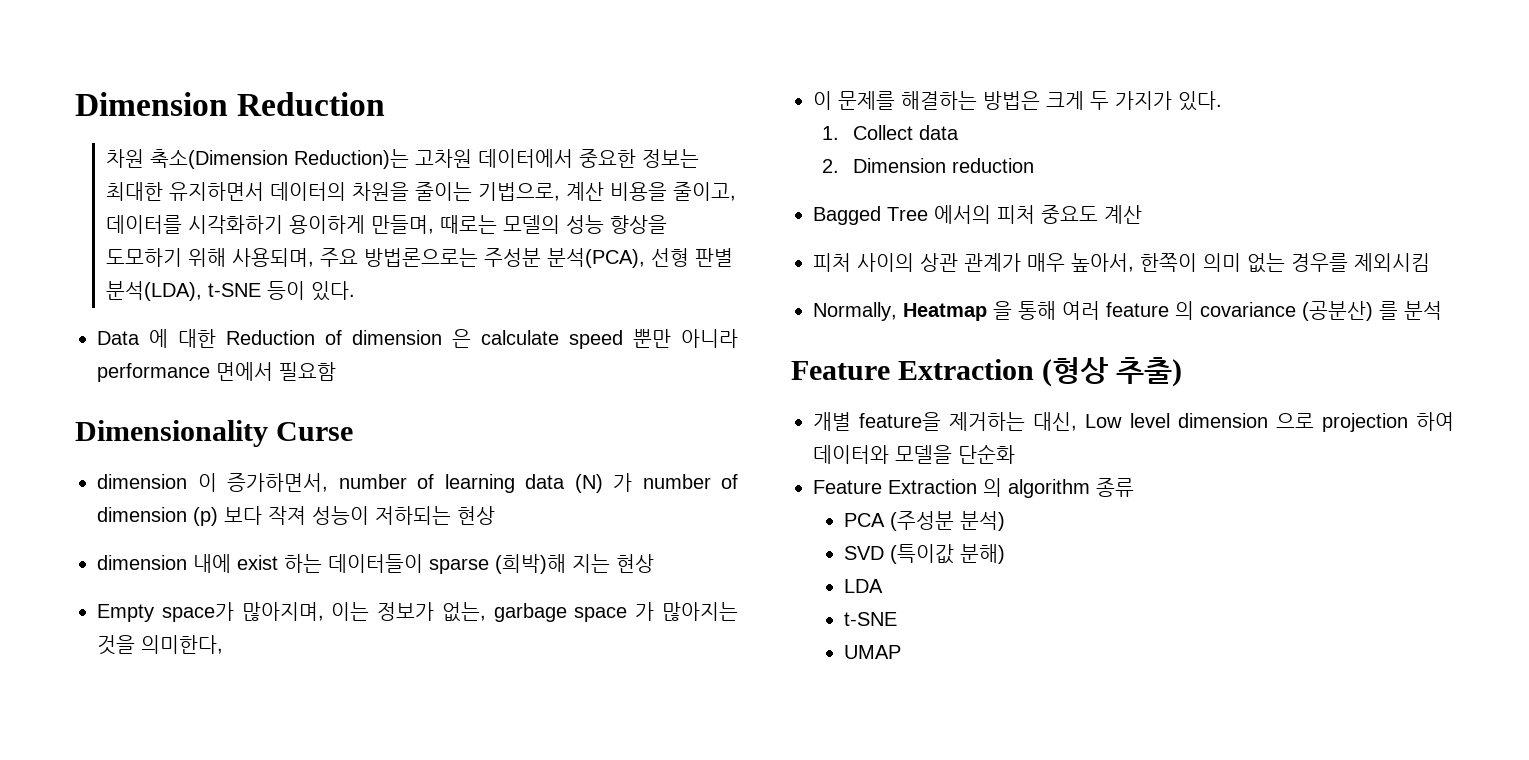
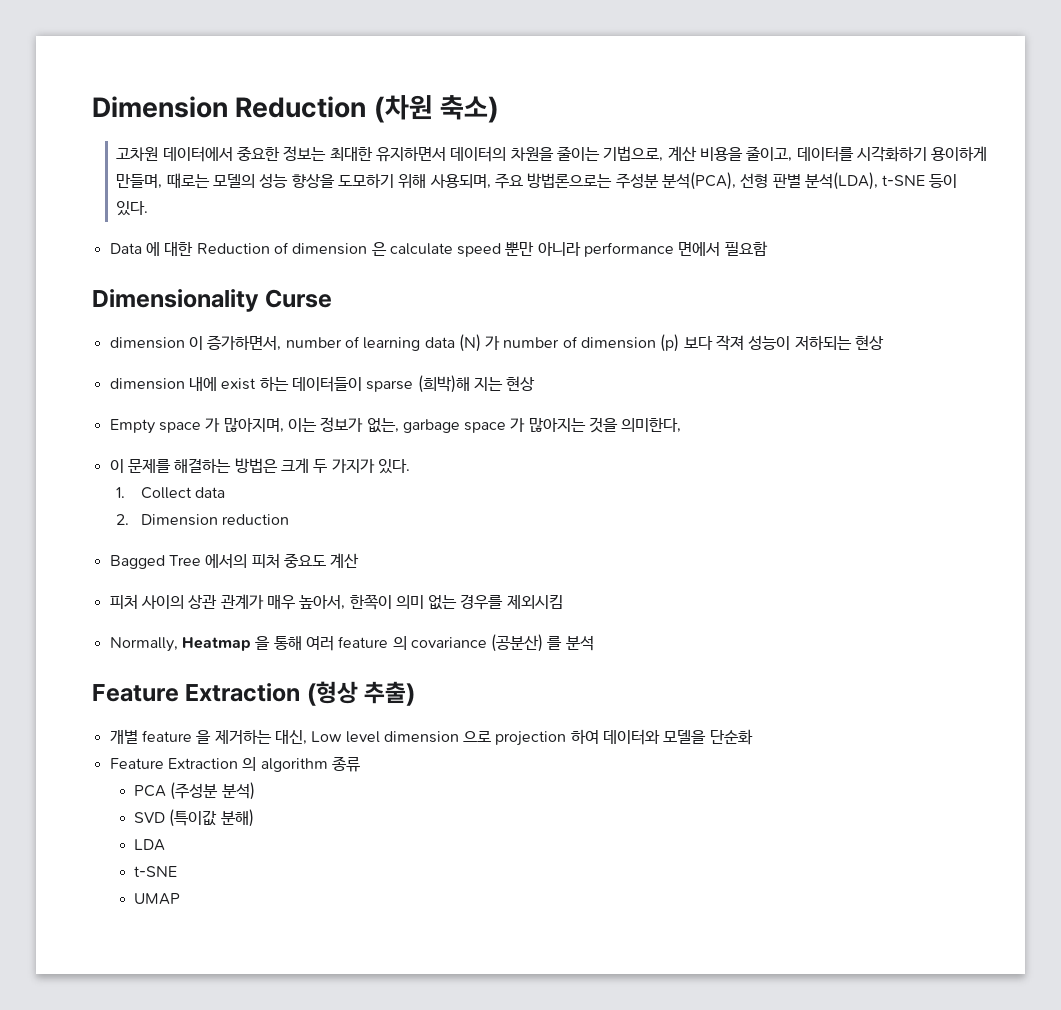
[105,149,409,169] // 차원 축소(Dimension Reduction)는 -> [373,95,500,123] (차원 축소) //
[161,602,234,622] space가 -> [158,418,221,433] space 가
[859,412,942,431] feature을 -> [141,730,212,744] feature 을

